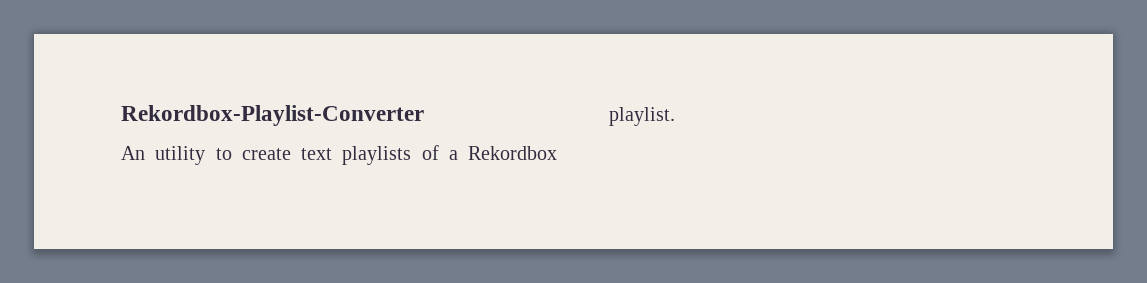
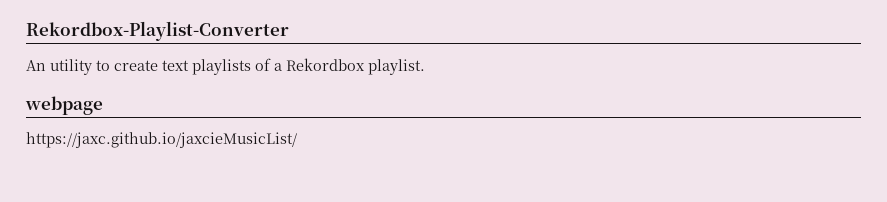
(675, 116) none -> [25,96,103,115] [26,132,297,148] // webpage // https://jaxc.github.io/jaxcieMusicList/

